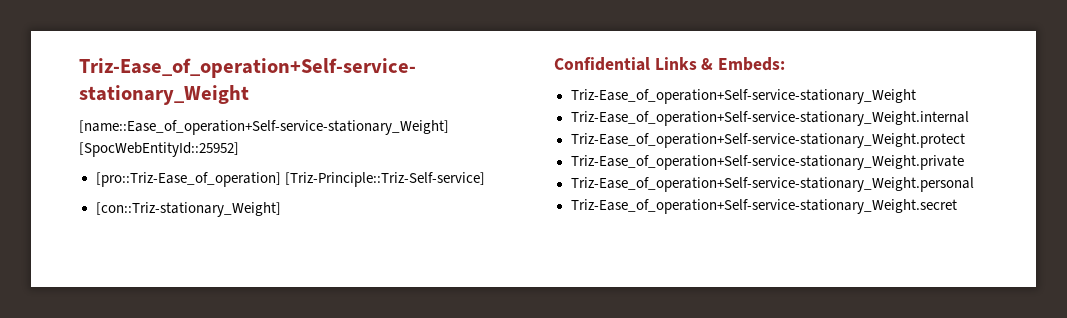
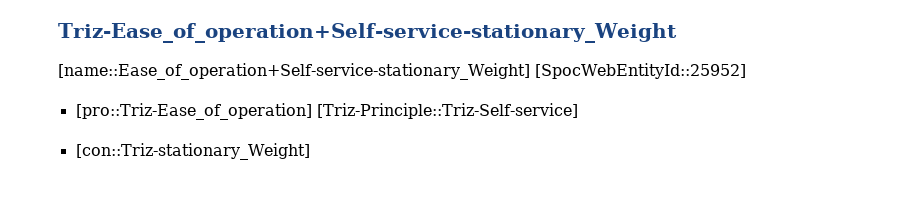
[554,57,786,71] [570,89,916,104] [570,111,969,126] [570,133,965,148] [570,155,964,170] [570,177,974,192] [570,199,957,214] // Confidential Links & Embeds: // Triz-Ease_of_operation+Self-service-stationary_Weight // Triz-Ease_of_operation+Self-service-stationary_Weight.internal // Triz-Ease_of_operation+Self-service-stationary_Weight.protect // Triz-Ease_of_operation+Self-service-stationary_Weight.private // Triz-Ease_of_operation+Self-service-stationary_Weight.personal // Triz-Ease_of_operation+Self-service-stationary_Weight.secret -> (310, 151) none

